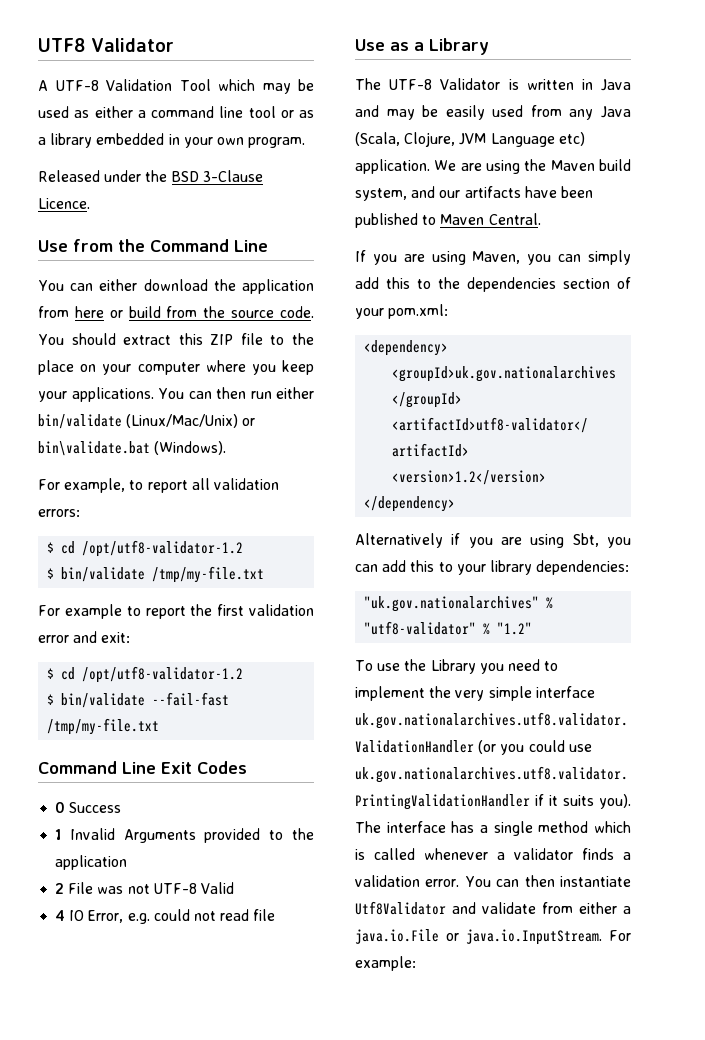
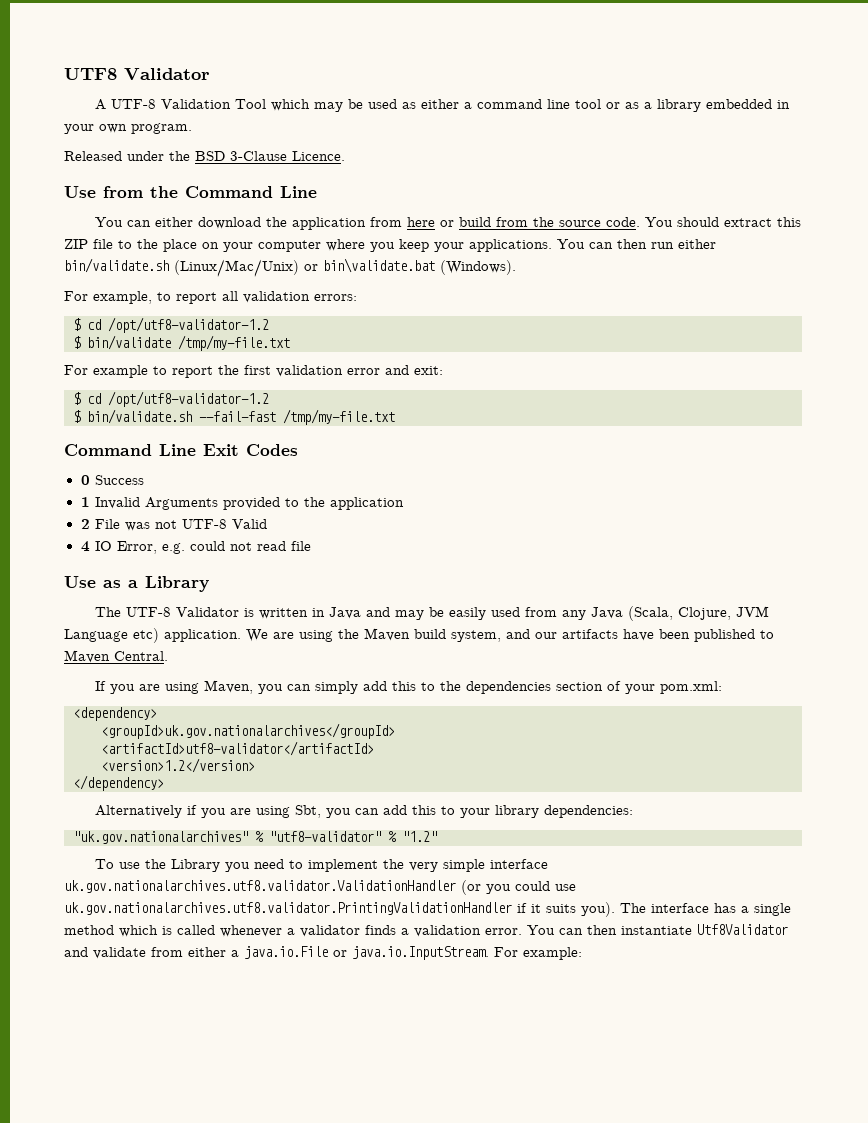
[38,414,122,429] bin/validate -> [64,258,169,273] bin/validate.sh
[61,693,146,708] bin/validate -> [87,409,192,424] bin/validate.sh

